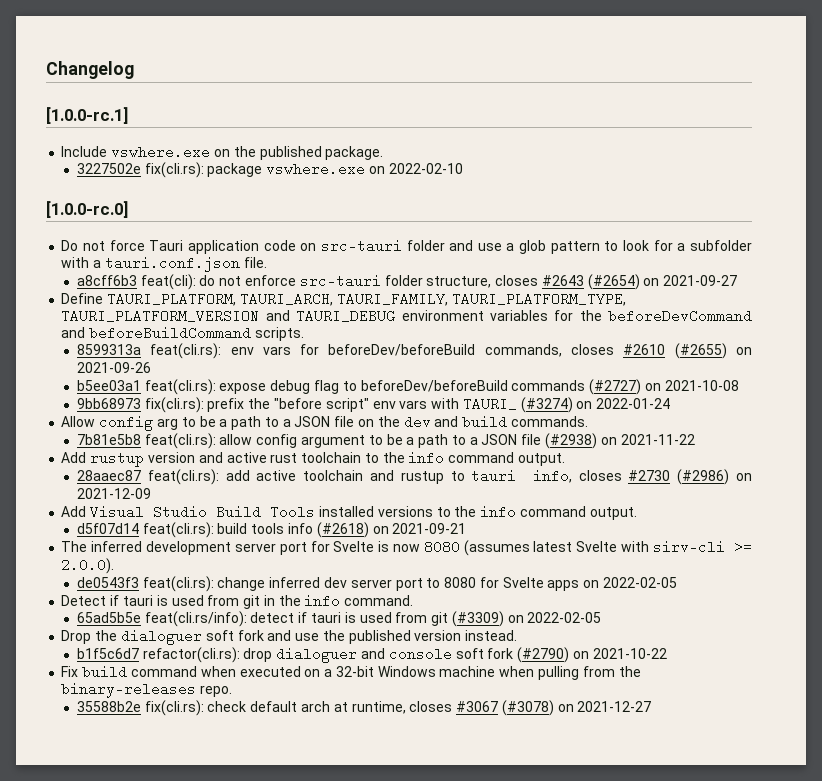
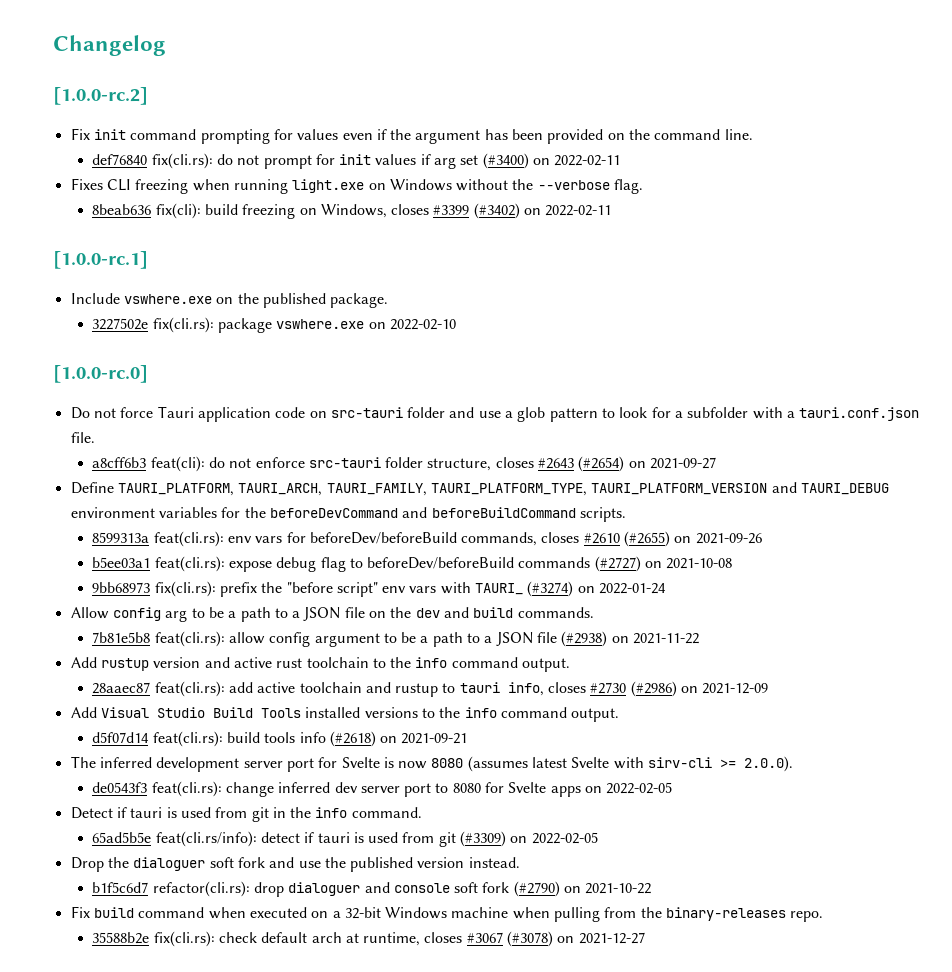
(134, 70) none -> [53,87,148,105] [70,128,753,144] [92,153,621,169] [70,178,644,194] [92,203,612,219] // [1.0.0-rc.2] // Fix init command prompting for values even if the argument has been provided on the command line. // def76840 fix(cli.rs): do not prompt for init values if arg set (#3400) on 2022-02-11 // Fixes CLI freezing when running light.exe on Windows without the --verbose flag. // 8beab636 fix(cli): build freezing on Windows, closes #3399 (#3402) on 2022-02-11

